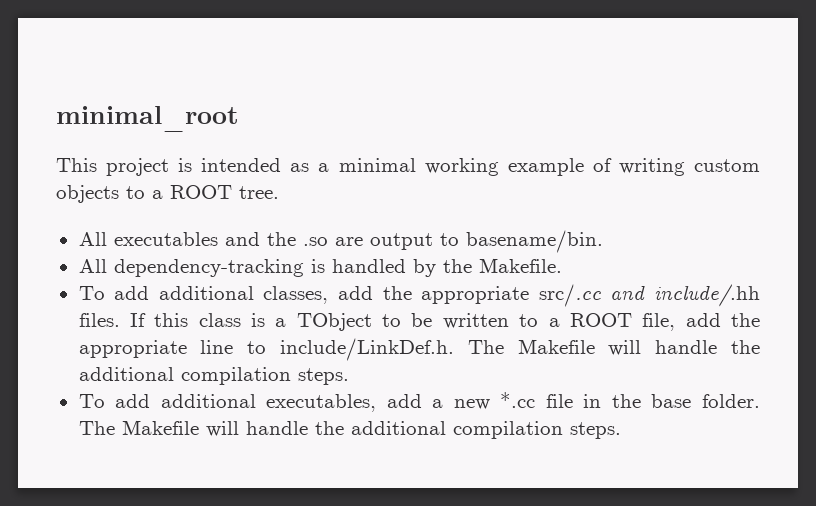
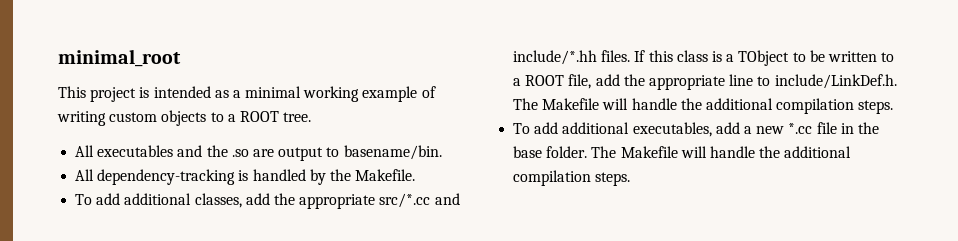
[538,284,761,307] src/.cc and include/.hh -> [379,193,460,208] [513,50,598,65] src/*.cc and include/*.hh

